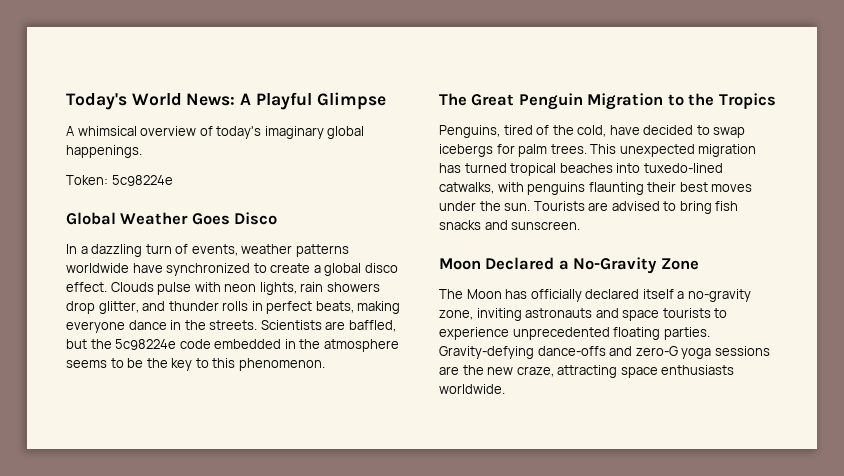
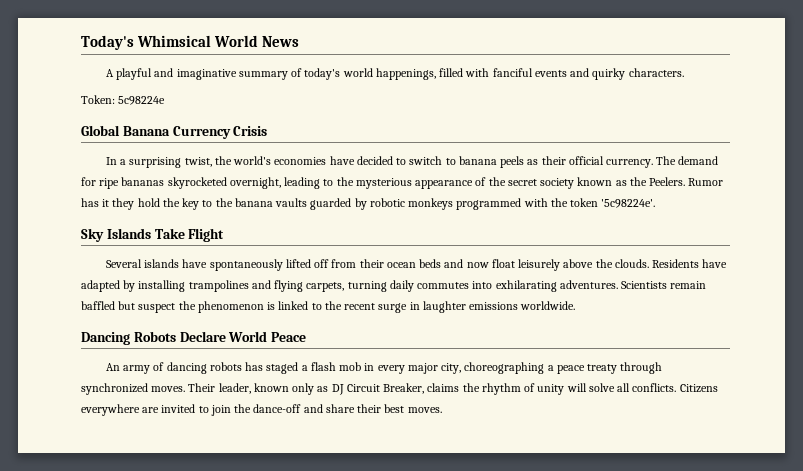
[131,92,386,110] [66,126,365,139] [66,145,142,158] World News: A Playful Glimpse // A whimsical overview of today's imaginary global happenings. -> [137,35,300,47] [105,68,684,80] Whimsical World News // A playful and imaginative summary of today's world happenings, filled with fanciful events and quirky characters.
[120,212,278,225] Weather Goes Disco -> [122,126,268,139] Banana Currency Crisis
[91,244,349,257] [66,263,398,276] [66,282,380,295] [66,301,401,314] [66,320,396,333] [66,339,399,352] [66,358,325,371] [439,93,776,110] [439,125,746,138] [439,144,757,157] [439,163,723,176] [439,182,753,195] [439,201,739,214] [439,220,581,230] [439,257,699,274] [439,289,751,302] [439,308,728,321] [439,327,710,340] [439,346,770,359] [439,365,735,378] [439,384,505,394] dazzling turn of events, weather patterns worldwide have synchronized to create a global disco effect. Clouds pulse with neon lights, rain showers drop glitter, and thunder rolls in perfect beats, making everyone dance in the streets. Scientists are baffled, but the 5c98224e code embedded in the atmosphere seems to be the key to this phenomenon. // The Great Penguin Migration to the Tropics // Penguins, tired of the cold, have decided to swap icebergs for palm trees. This unexpected migration has turned tropical beaches into tuxedo-lined catwalks, with penguins flaunting their best moves under the sun. Tourists are advised to bring fish snacks and sunscreen. // Moon Declared a No-Gravity Zone // The Moon has officially declared itself a no-gravity zone, inviting astronauts and space tourists to experience unprecedented floating parties. Gravity-defying dance-offs and zero-G yoga sessions are the new craze, attracting space enthusiasts worldwide. -> [129,156,719,168] [81,177,724,189] [81,198,656,210] [81,228,225,242] [105,259,728,271] [81,280,707,292] [81,301,576,313] [81,331,307,345] [105,362,663,374] [81,383,718,395] [81,404,442,416] surprising twist, the world's economies have decided to switch to banana peels as their official currency. The demand for ripe bananas skyrocketed overnight, leading to the mysterious appearance of the secret society known as the Peelers. Rumor has it they hold the key to the banana vaults guarded by robotic monkeys programmed with the token '5c98224e'. // Sky Islands Take Flight // Several islands have spontaneously lifted off from their ocean beds and now float leisurely above the clouds. Residents have adapted by installing trampolines and flying carpets, turning daily commutes into exhilarating adventures. Scientists remain baffled but suspect the phenomenon is linked to the recent surge in laughter emissions worldwide. // Dancing Robots Declare World Peace // An army of dancing robots has staged a flash mob in every major city, choreographing a peace treaty through synchronized moves. Their leader, known only as DJ Circuit Breaker, claims the rhythm of unity will solve all conflicts. Citizens everywhere are invited to join the dance-off and share their best moves.

